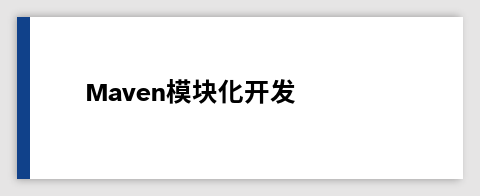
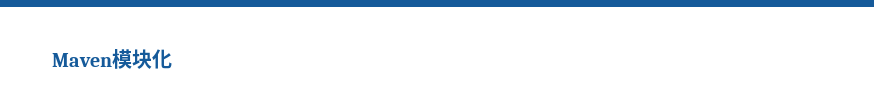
[244,79,296,104] 开发 -> (172, 59) none

